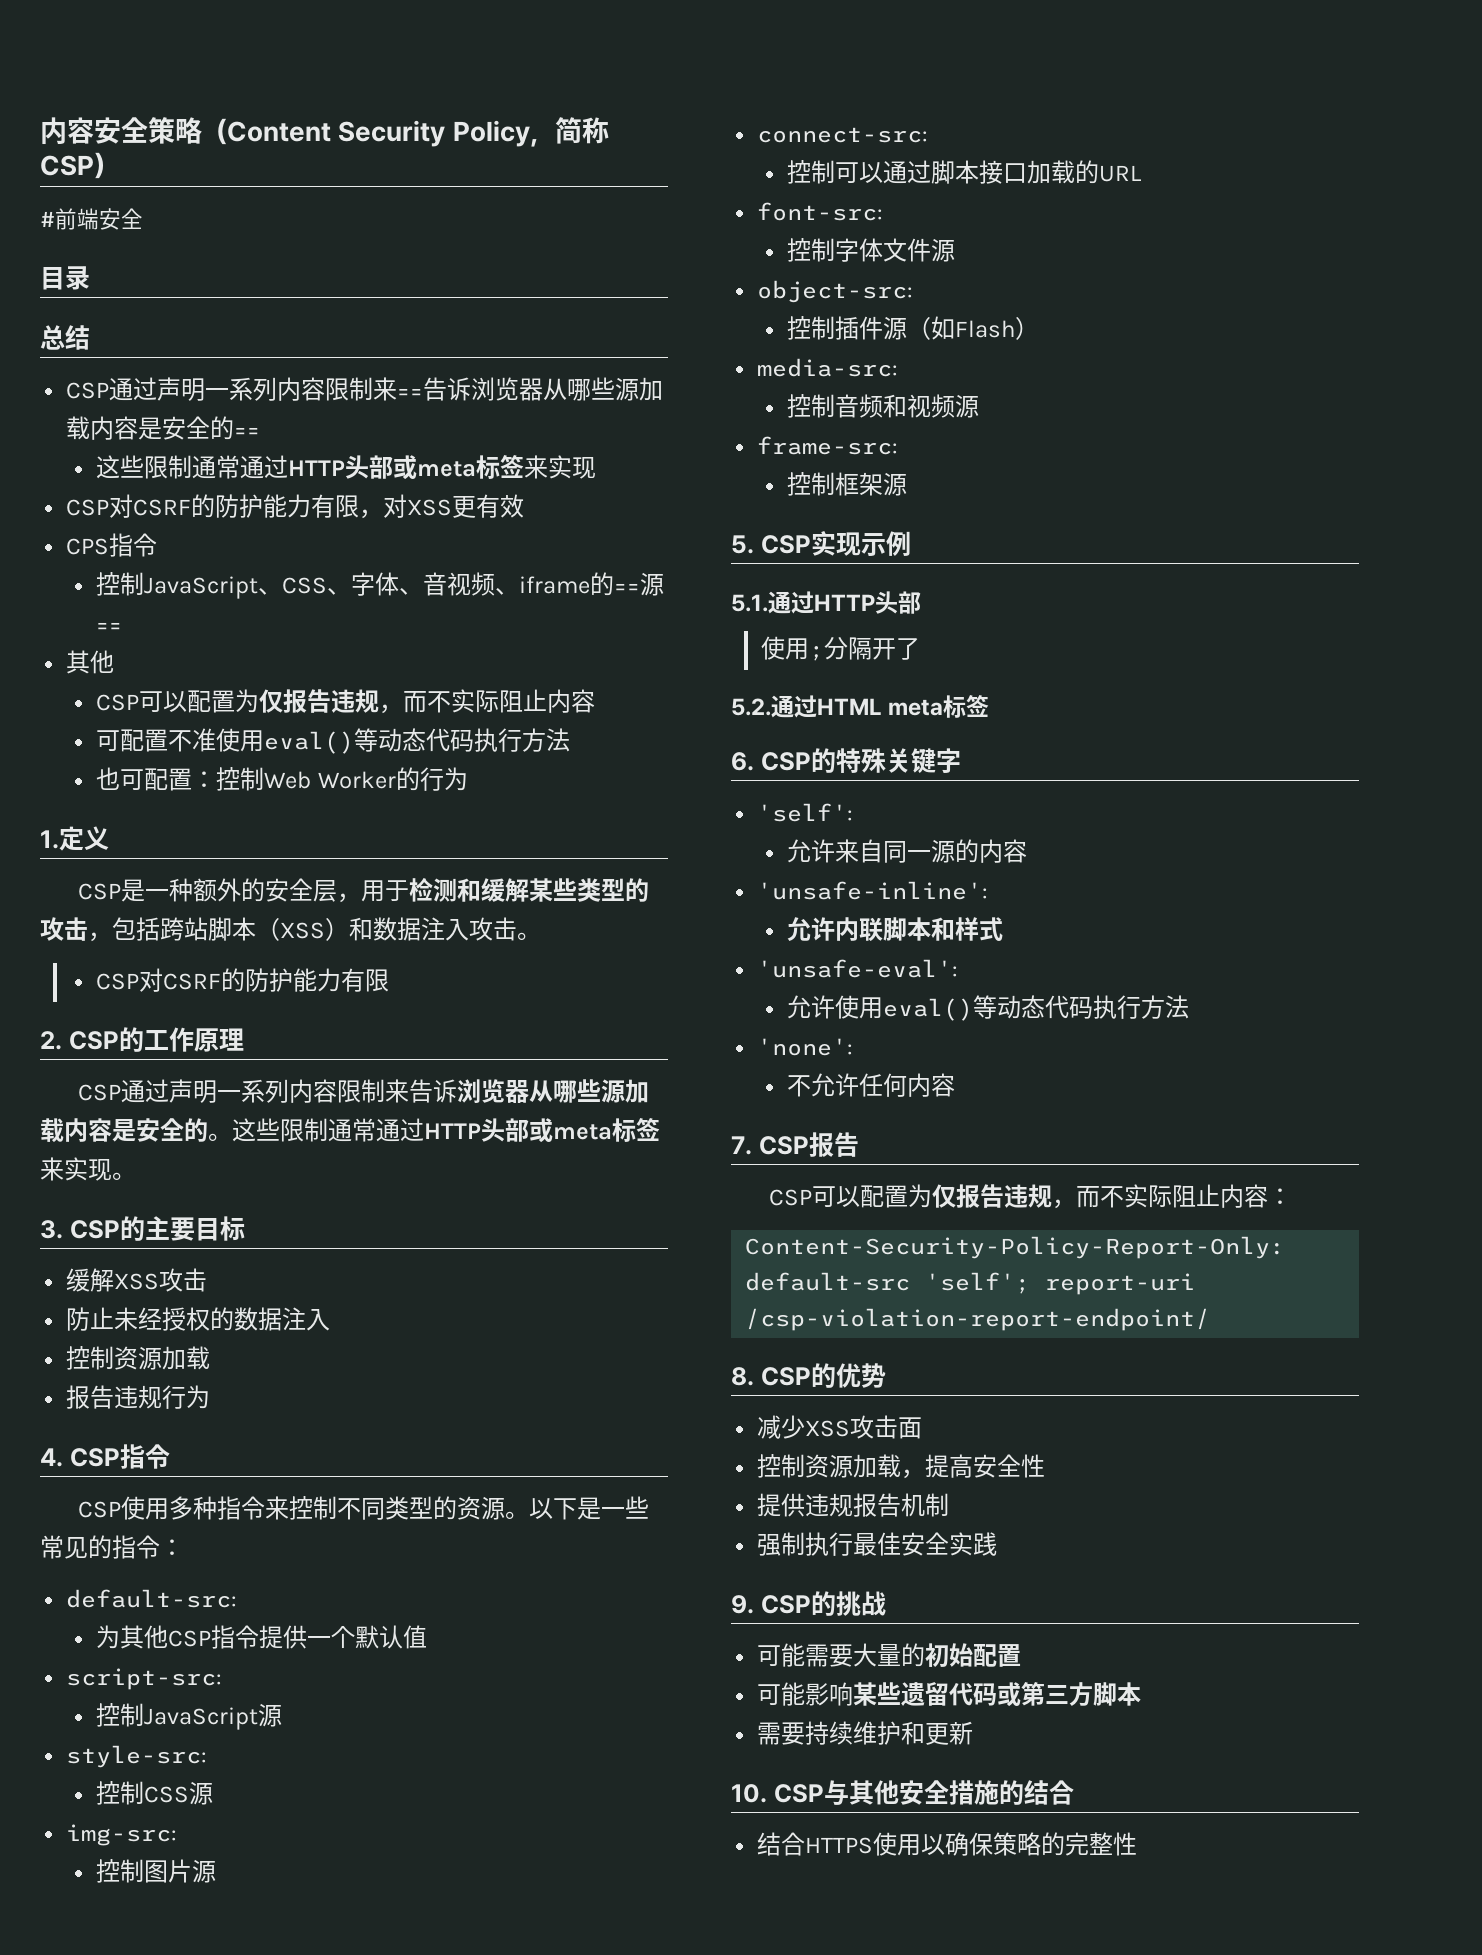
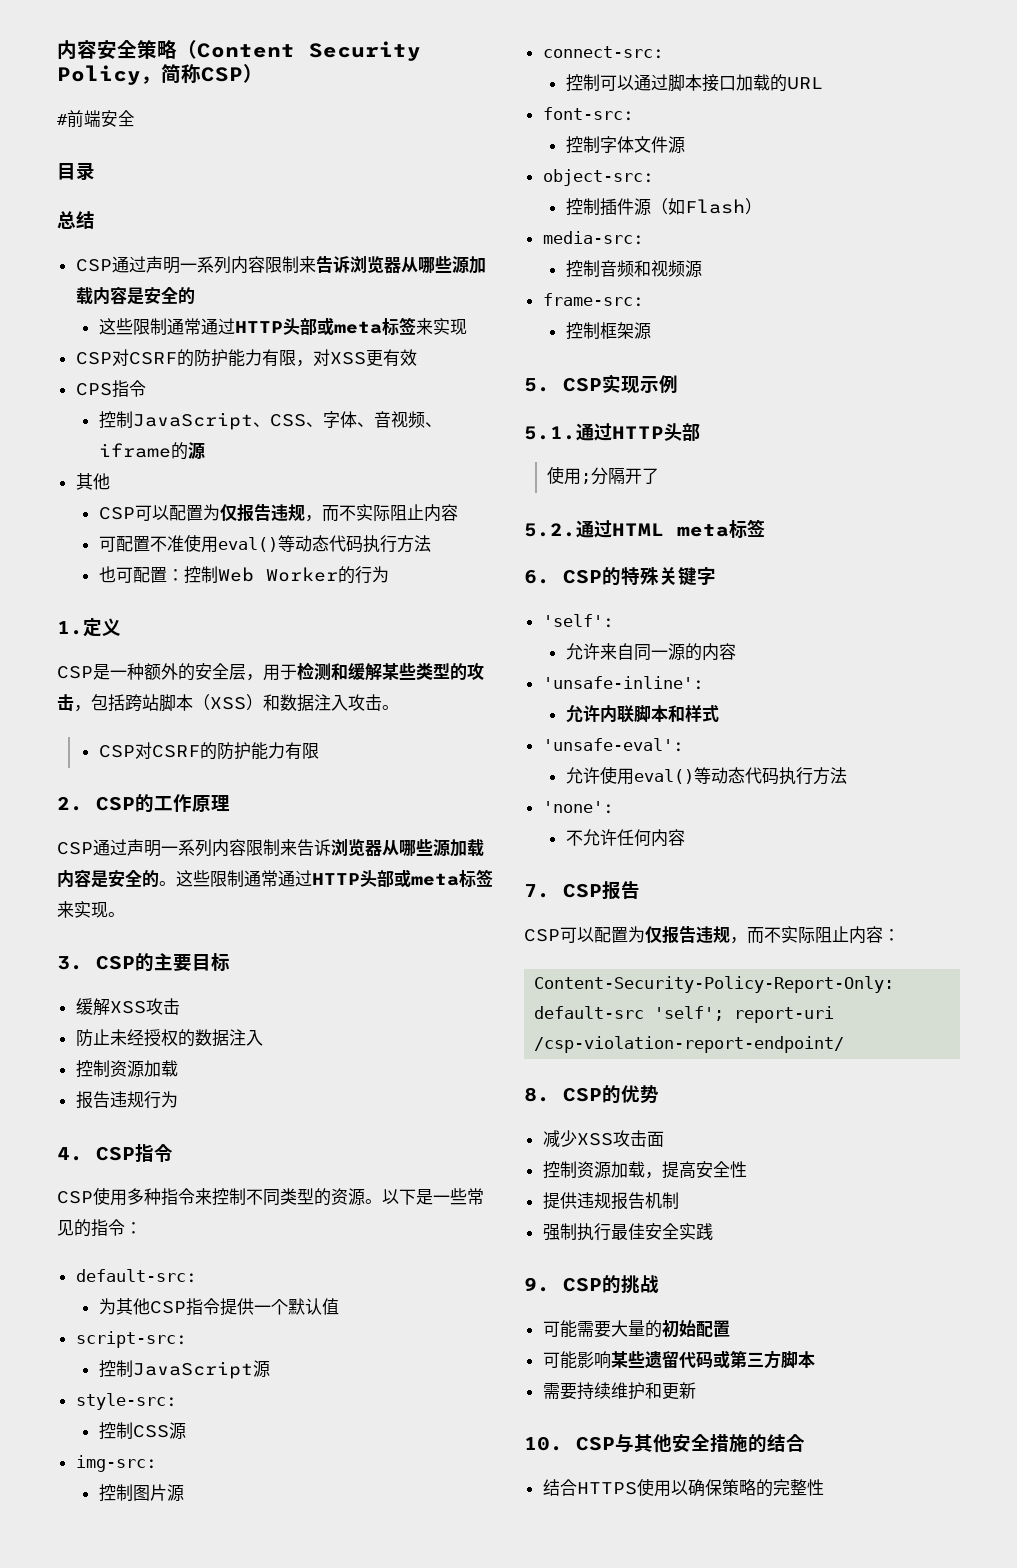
[397,377,664,401] [66,416,261,440] ==告诉浏览器从哪些源加载内容是安全的== -> [315,256,486,274] [75,286,195,305] 告诉浏览器从哪些源加载内容是安全的
[614,572,665,596] [96,622,123,632] ==源== -> [187,442,205,460] 源

